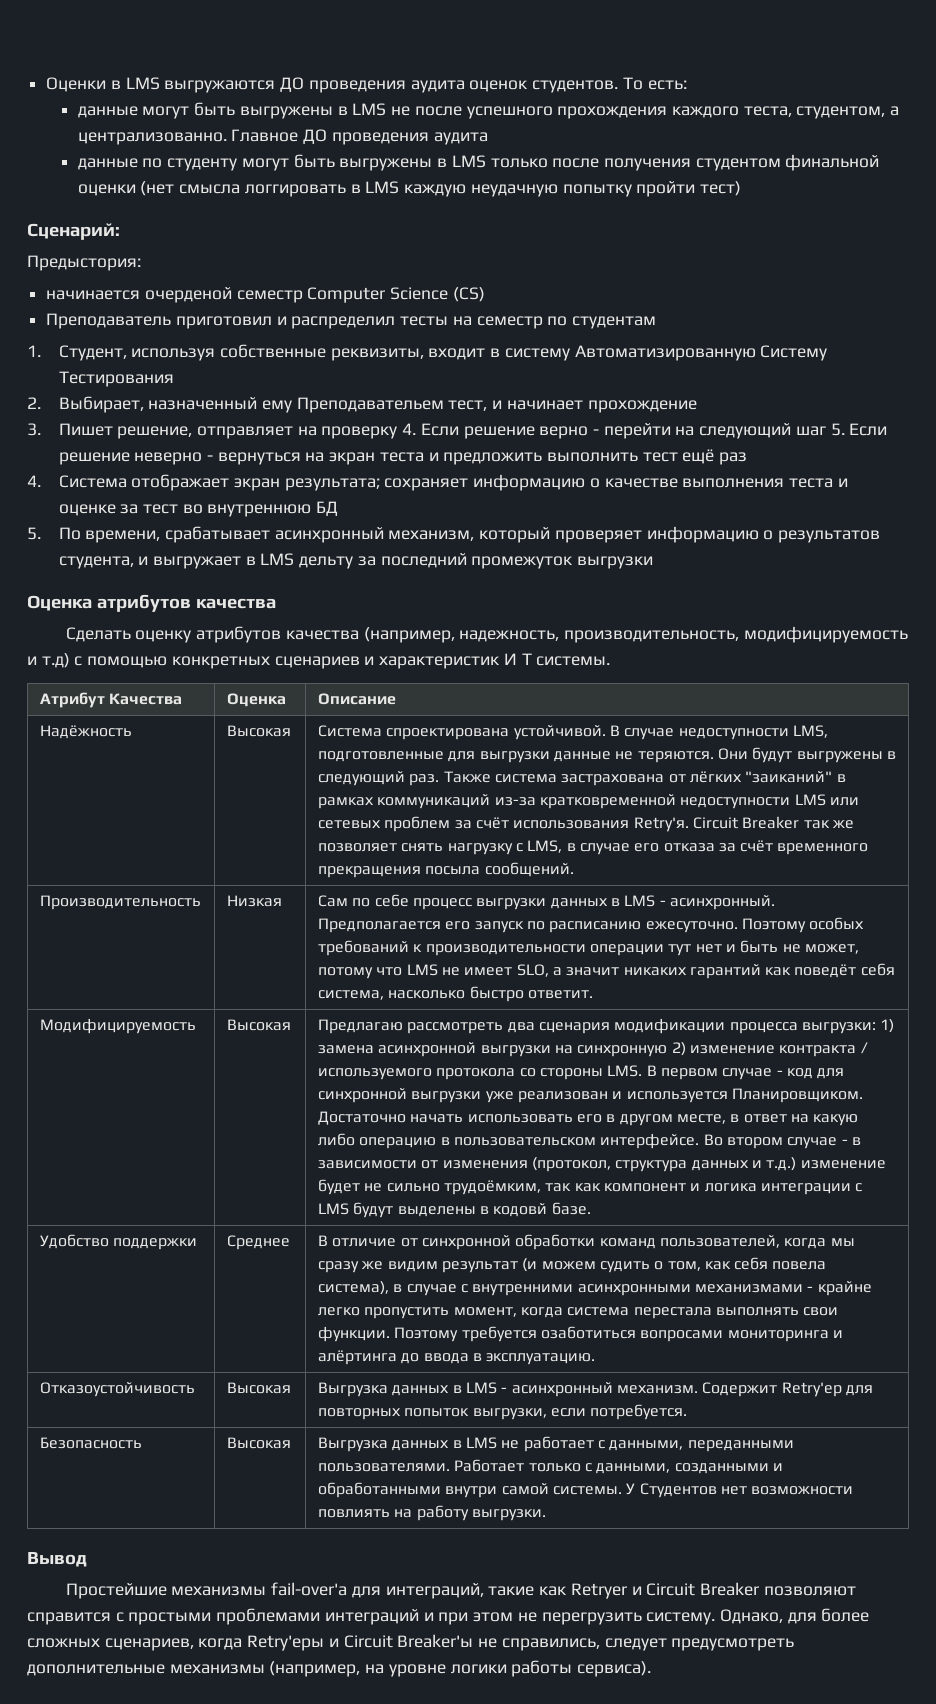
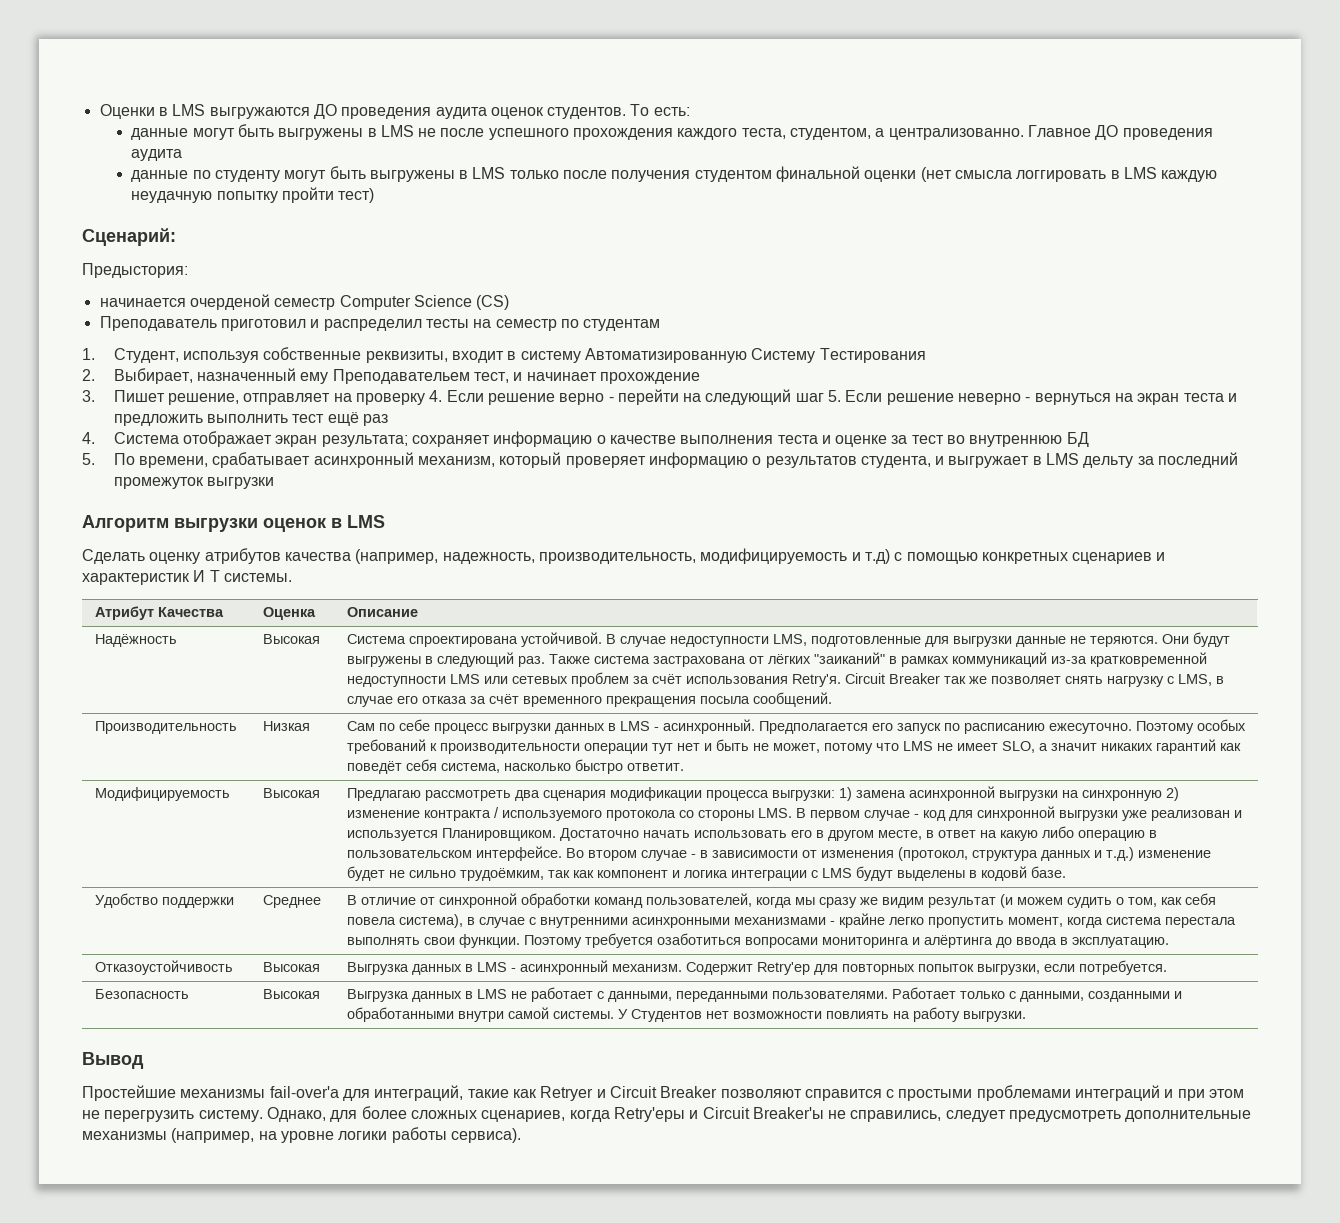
[27,594,276,612] Оценка атрибутов качества -> [82,515,385,532] Алгоритм выгрузки оценок в LMS

